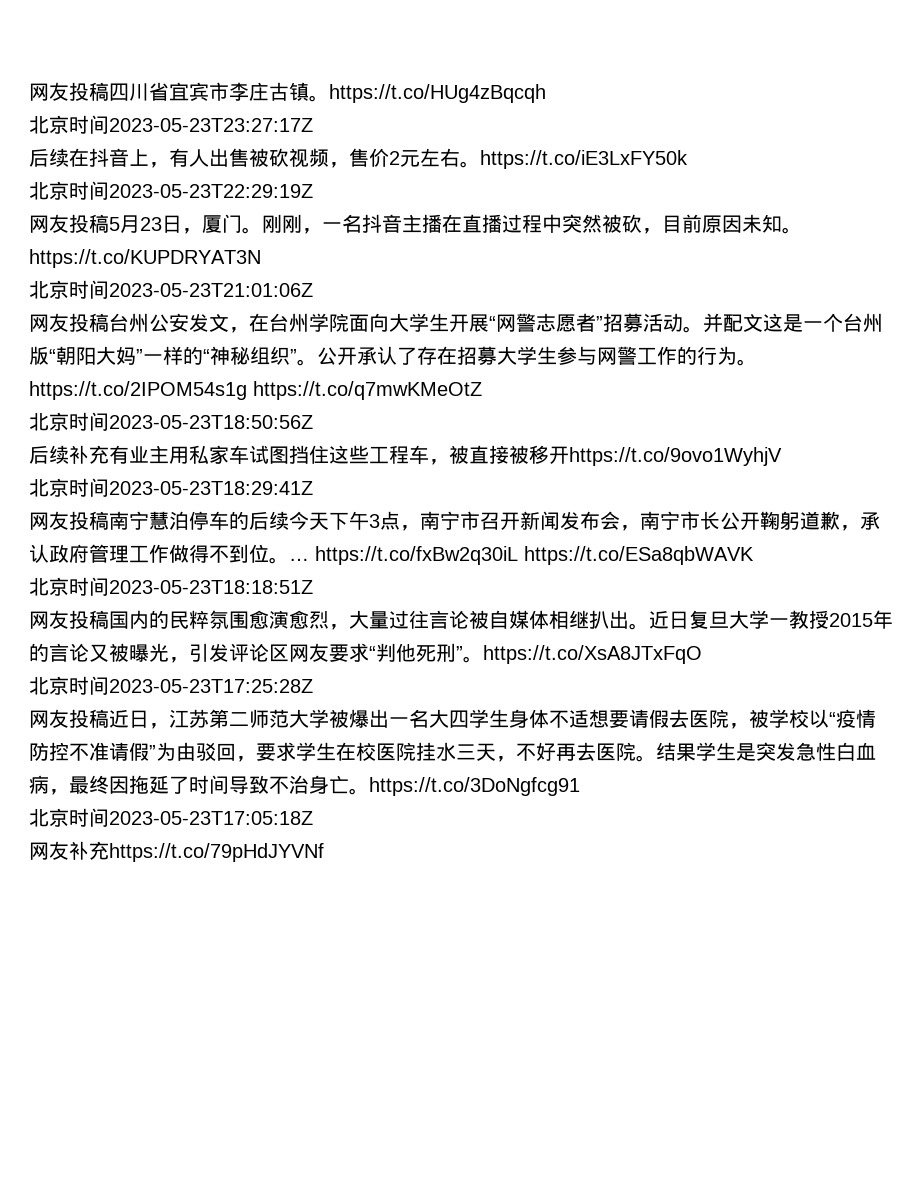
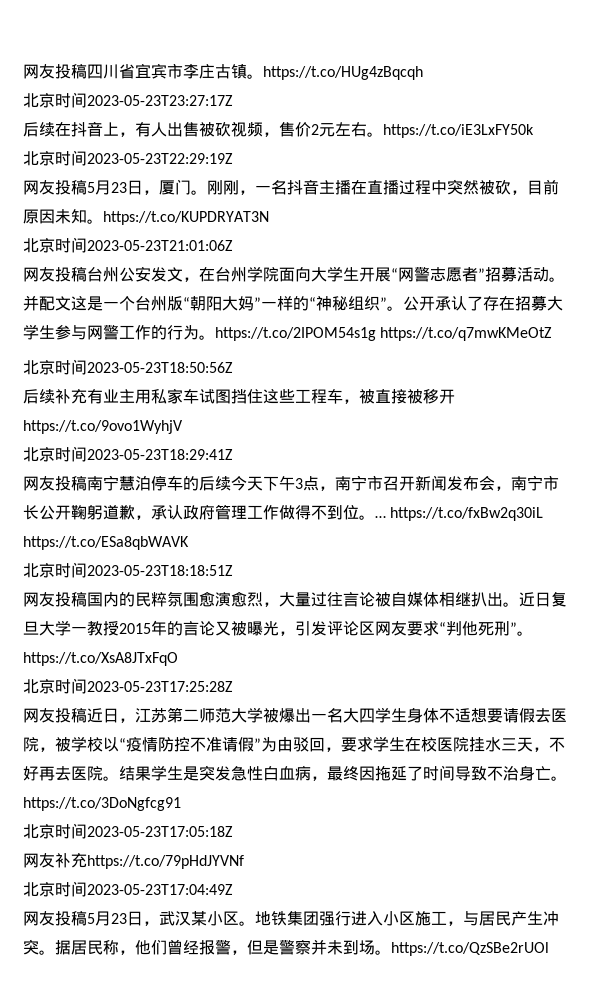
(324, 852) none -> [23,881,233,897] [23,911,559,926] [23,939,549,956] // 北京时间2023-05-23T17:04:49Z // 网友投稿5月23日，武汉某小区。地铁集团强行进入小区施工，与居民产生冲突。据居民称，他们曾经报警，但是警察并未到场。https://t.co/QzSBe2rUOl

